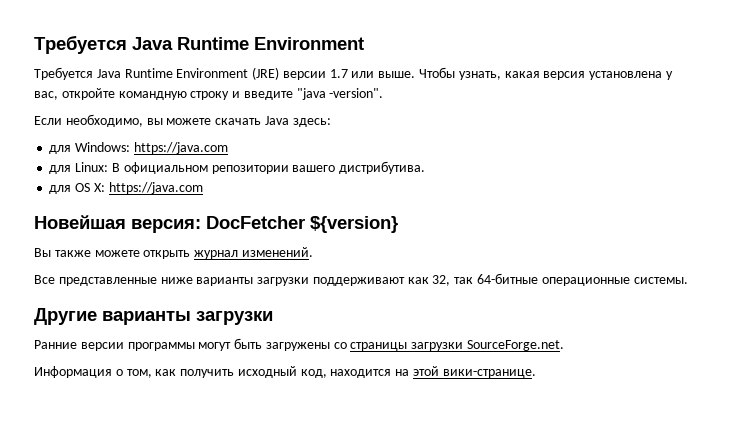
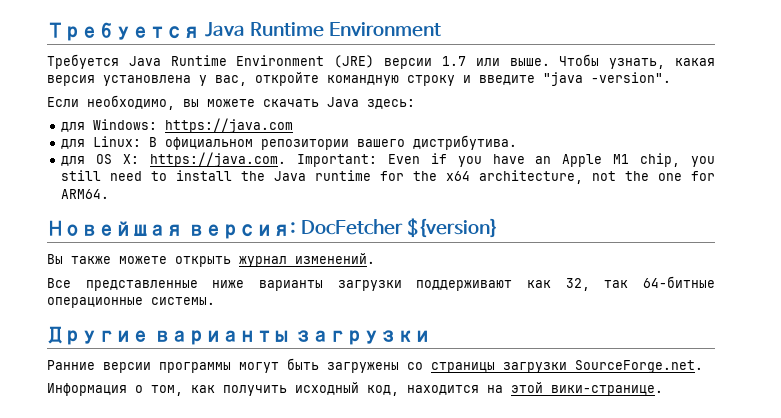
[108,182,203,194] https://java.com -> [150,152,715,167] [61,170,715,184] [61,189,110,199] https://java.com. Important: Even if you have an Apple M1 chip, you still need to install the Java runtime for the x64 architecture, not the one for ARM64.

